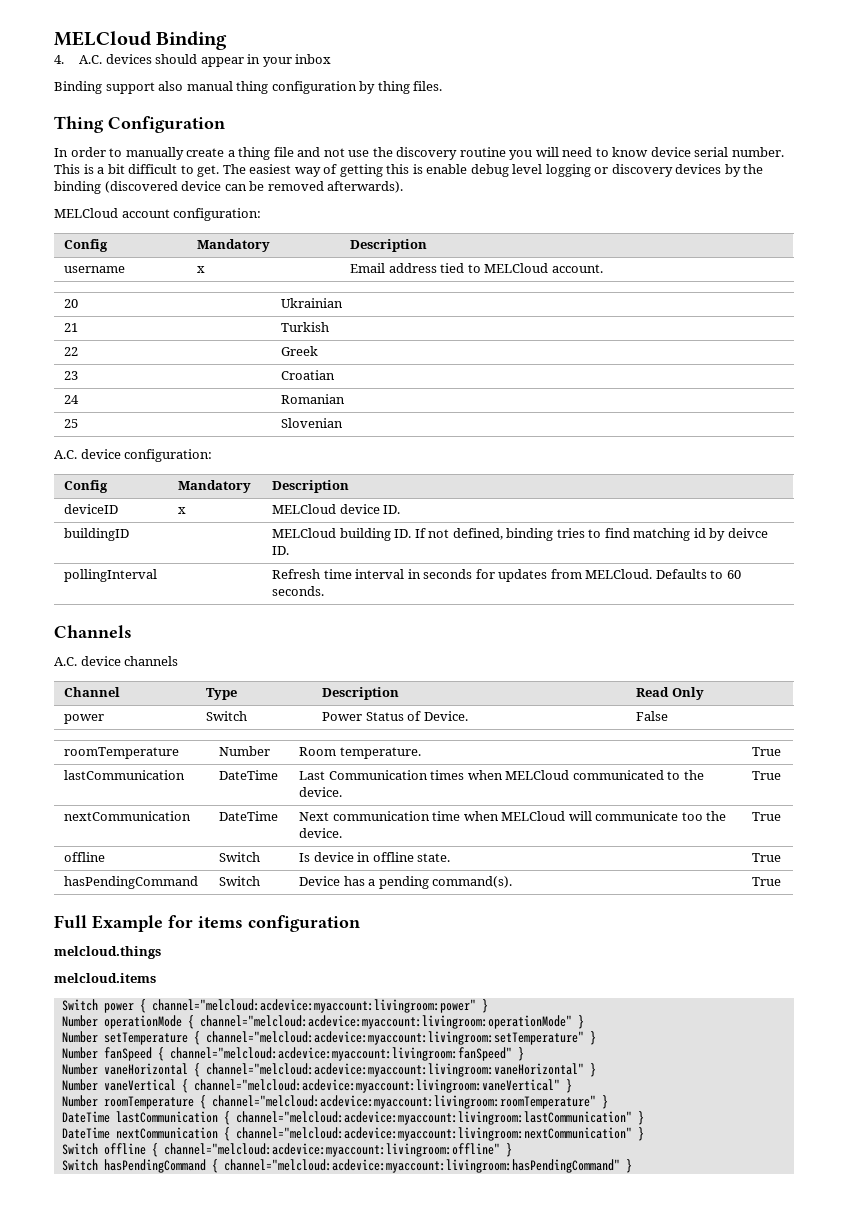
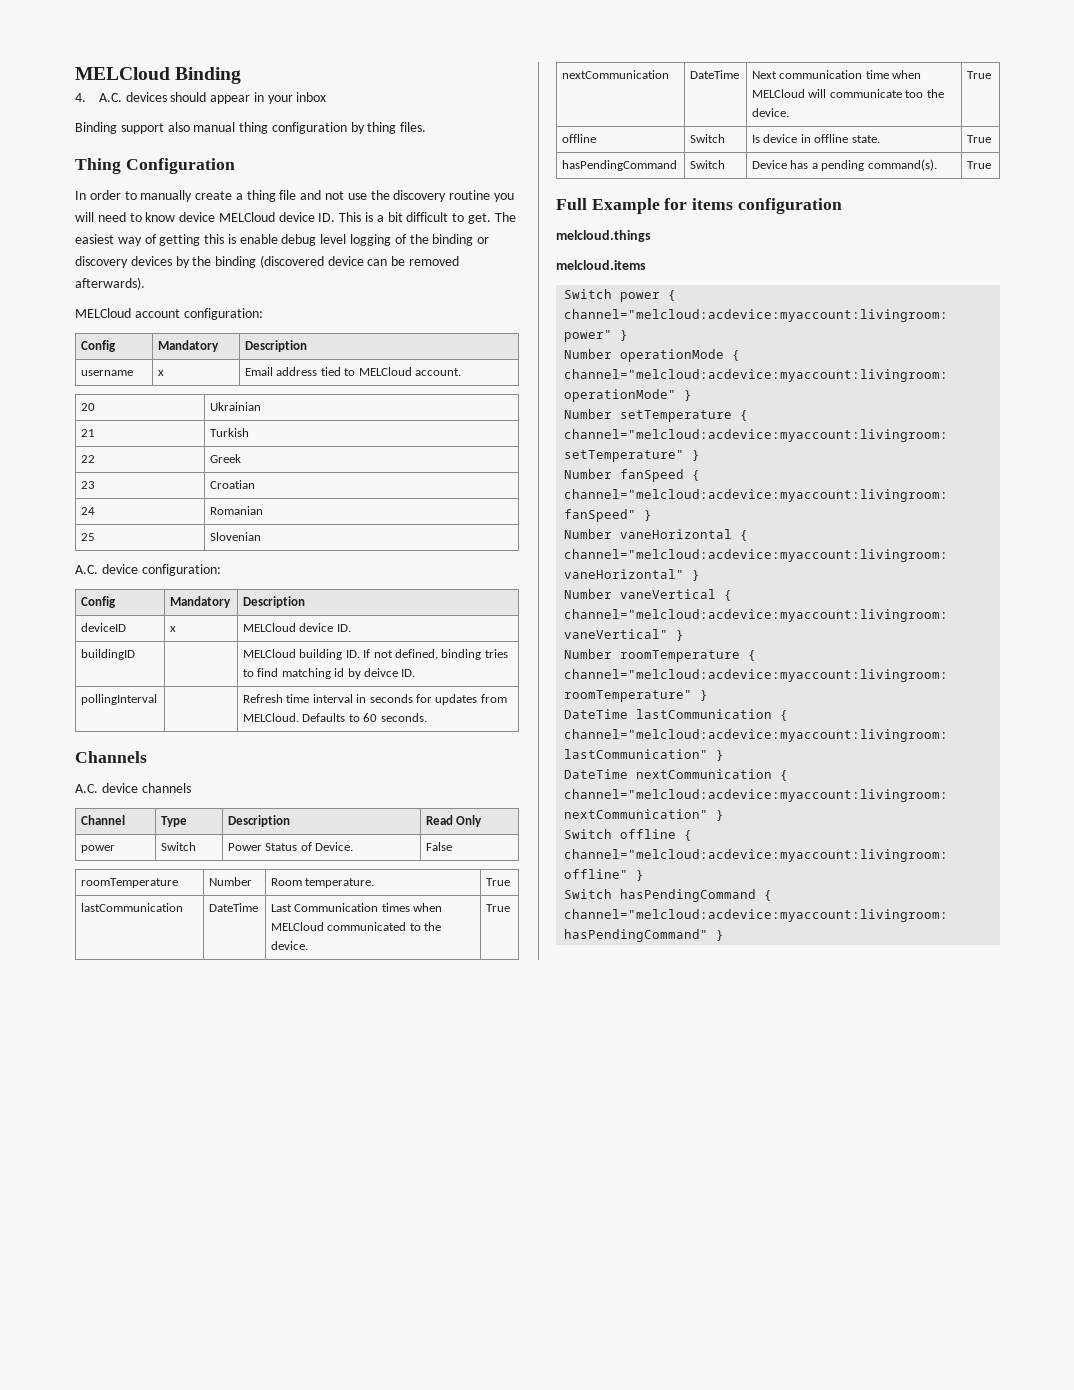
[694,147,784,157] serial number. -> [218,212,336,222] MELCloud device ID.
(591, 170) none -> [394,234,474,246] of the binding

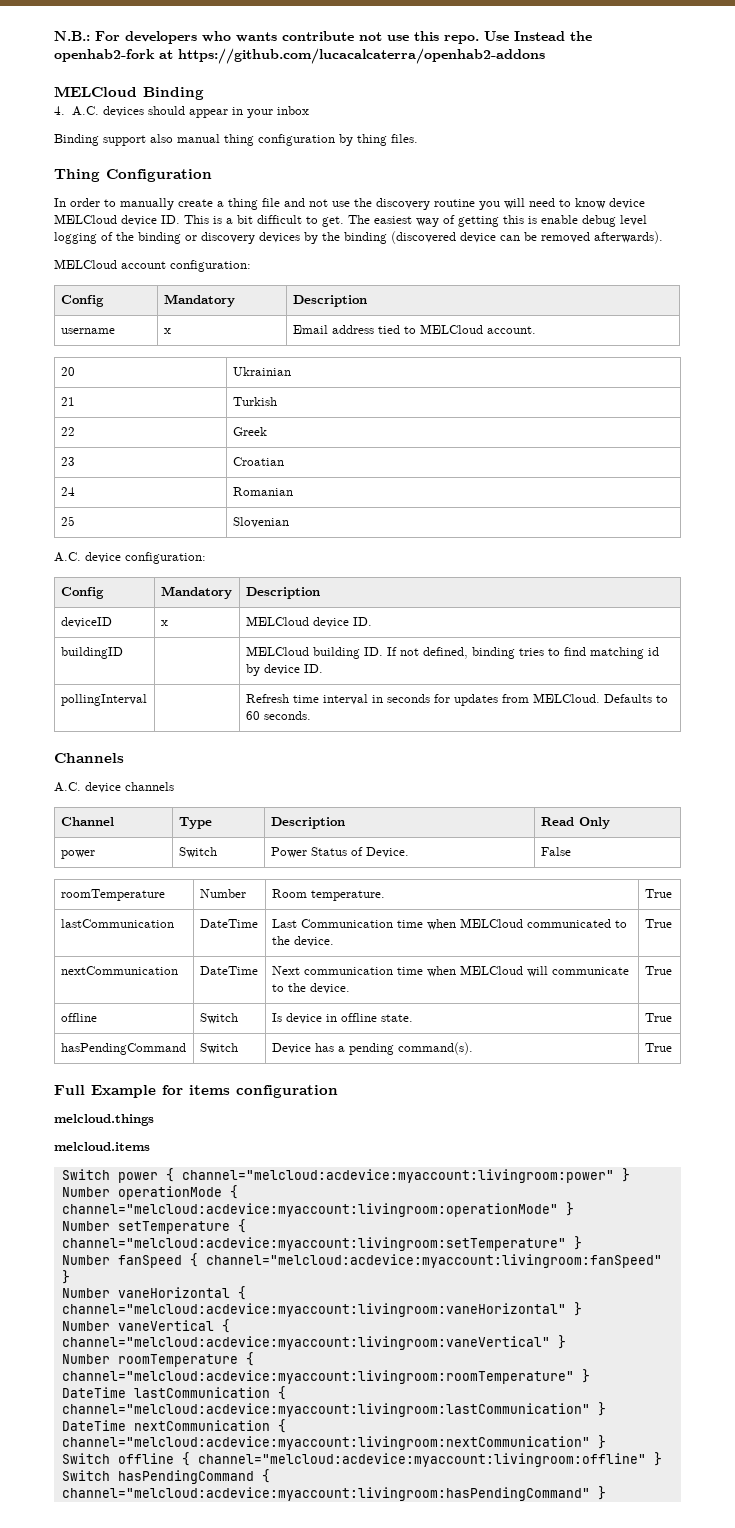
(75, 73) none -> [54,31,592,44] [54,48,545,64] N.B.: For developers who wants contribute not use this repo. Use Instead the openhab2-fork at https://github.com/lucacalcaterra/openhab2-addons //
[363,668,398,677] deivce -> [263,664,300,675] device
[381,903,410,912] times -> [396,920,423,928] time
[905,90,924,98] too -> [271,984,284,992] to

